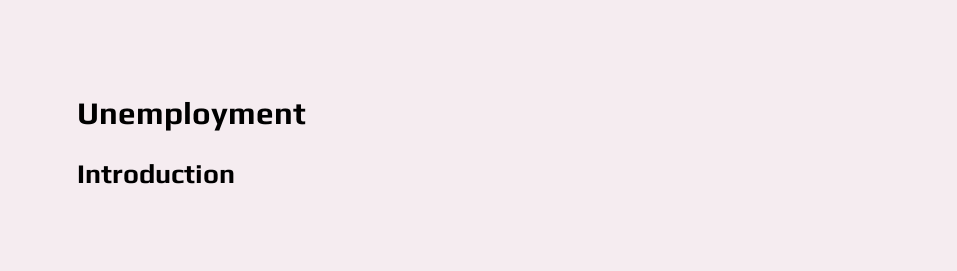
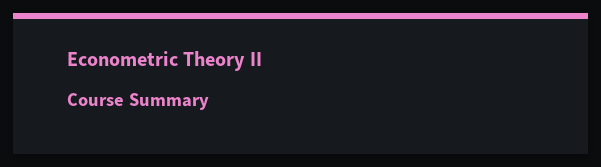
[77,101,306,131] [77,164,235,184] Unemployment // Introduction -> [67,51,262,71] [67,93,209,110] Econometric Theory II // Course Summary

